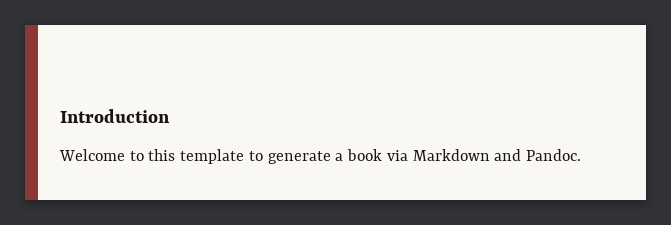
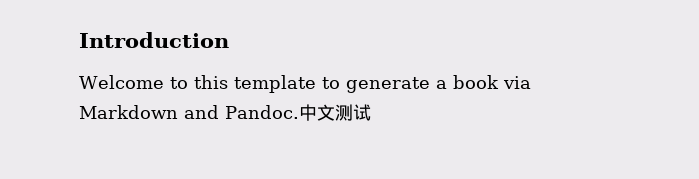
(581, 155) none -> [298,104,371,121] 中文测试

